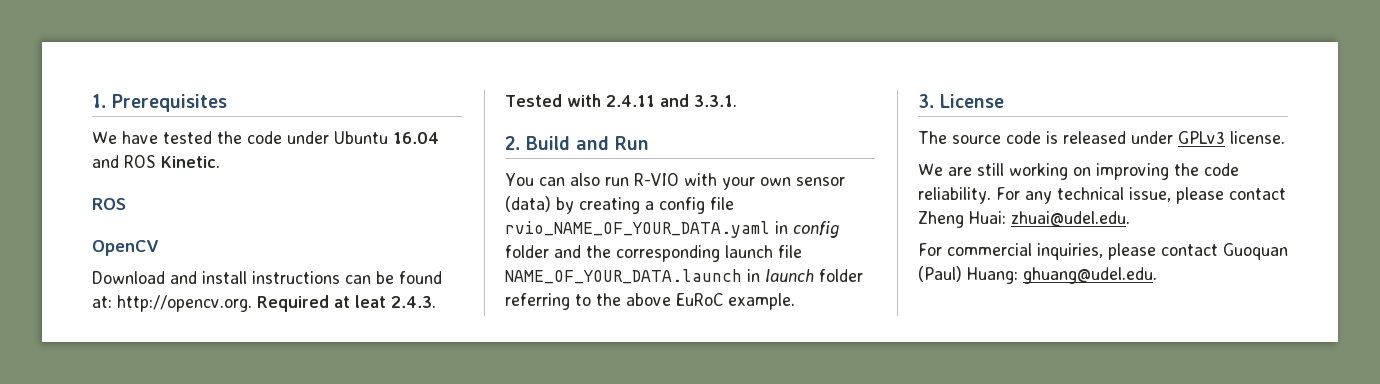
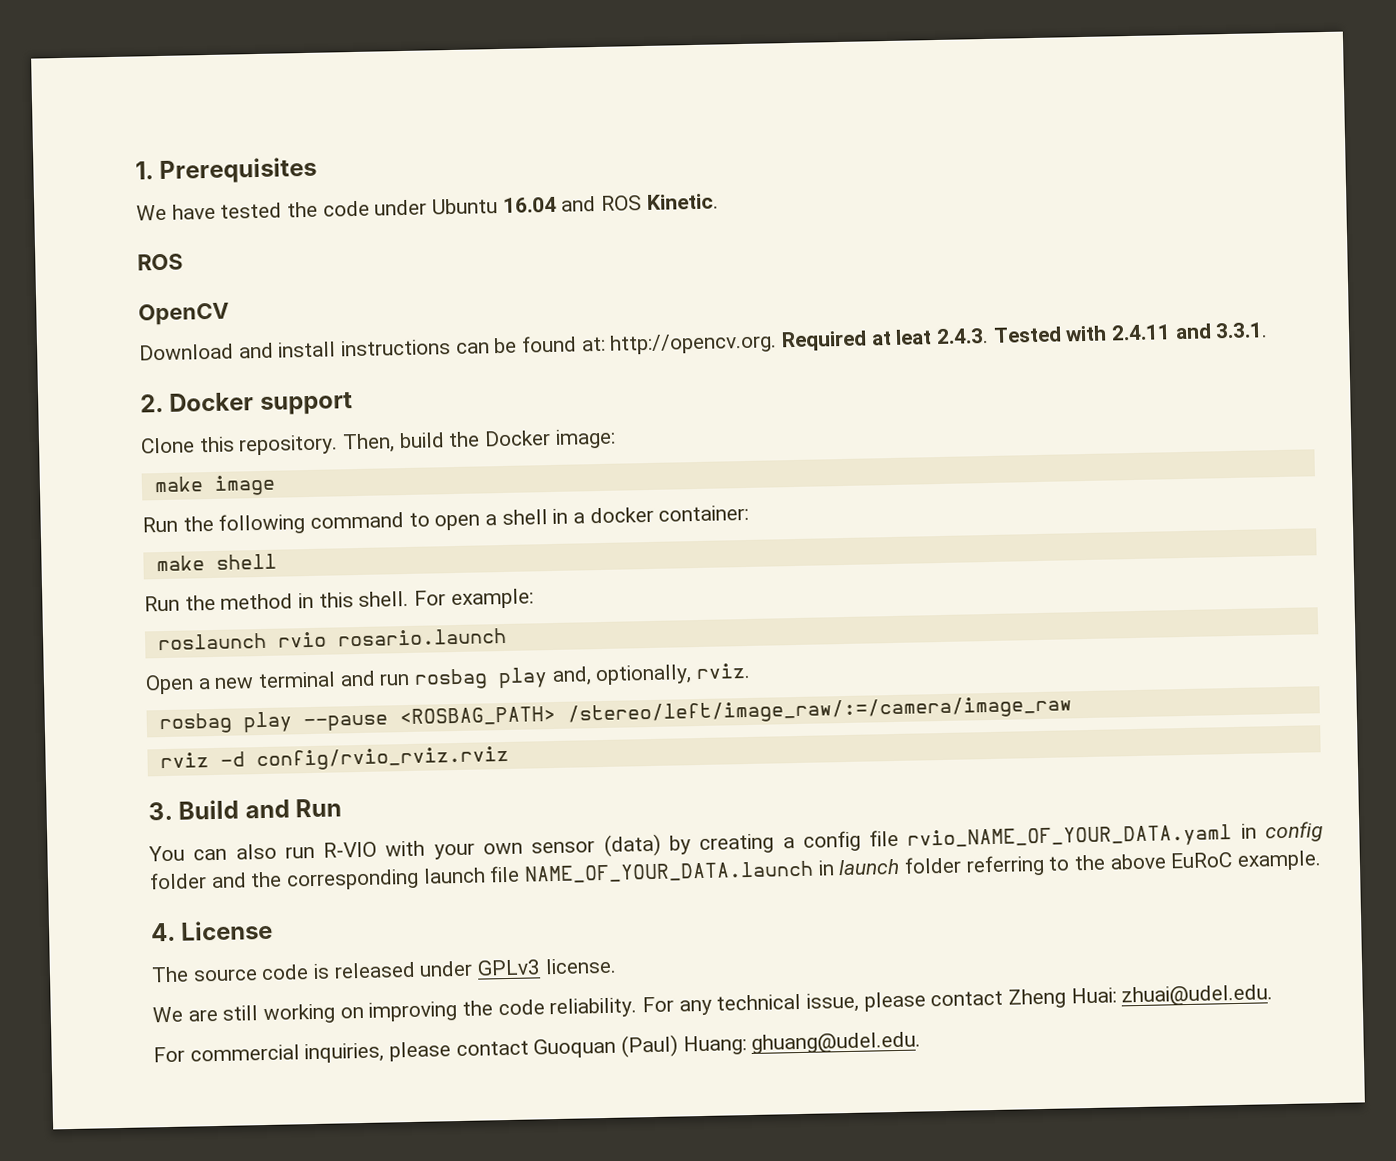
(520, 143) none -> [169,391,353,415] [140,428,616,456] [153,474,276,496] [142,504,750,535] [155,553,277,572] [144,588,534,612] [157,627,507,651] [145,662,752,695] [158,695,1072,735] [159,745,509,772] [148,801,173,821] Docker support // Clone this repository. Then, build the Docker image: // make image // Run the following command to open a shell in a docker container: // make shell // Run the method in this shell. For example: // roslaunch rvio rosario.launch // Open a new terminal and run rosbag play and, optionally, rviz. // rosbag play --pause <ROSBAG_PATH> /stereo/left/image_raw/:=/camera/image_raw // rviz -d config/rvio_rviz.rviz // 3.
[918,94,934,108] 3. -> [150,922,176,942] 4.

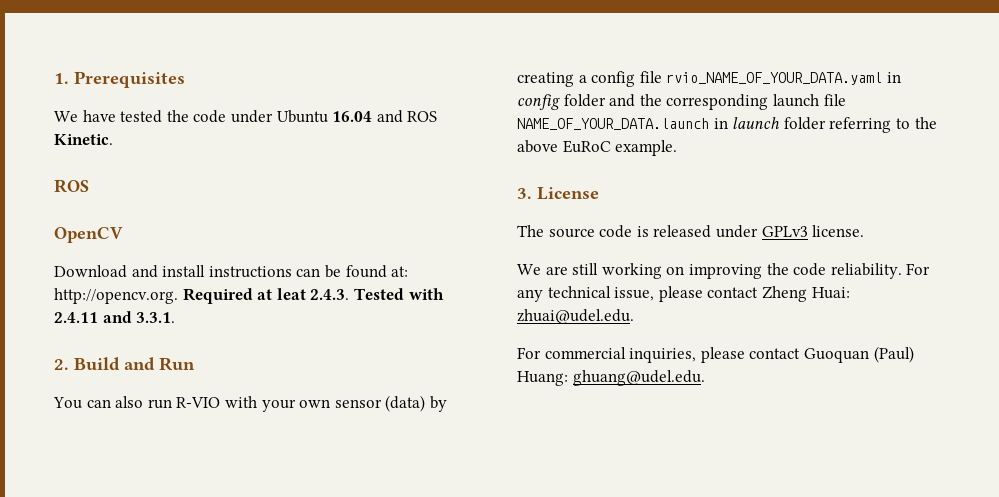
[169,391,353,415] [140,428,616,456] [153,474,276,496] [142,504,750,535] [155,553,277,572] [144,588,534,612] [157,627,507,651] [145,662,752,695] [158,695,1072,735] [159,745,509,772] [148,801,173,821] Docker support // Clone this repository. Then, build the Docker image: // make image // Run the following command to open a shell in a docker container: // make shell // Run the method in this shell. For example: // roslaunch rvio rosario.launch // Open a new terminal and run rosbag play and, optionally, rviz. // rosbag play --pause <ROSBAG_PATH> /stereo/left/image_raw/:=/camera/image_raw // rviz -d config/rvio_rviz.rviz // 3. -> (69, 364) none
[150,922,176,942] 4. -> [517,188,532,199] 3.

